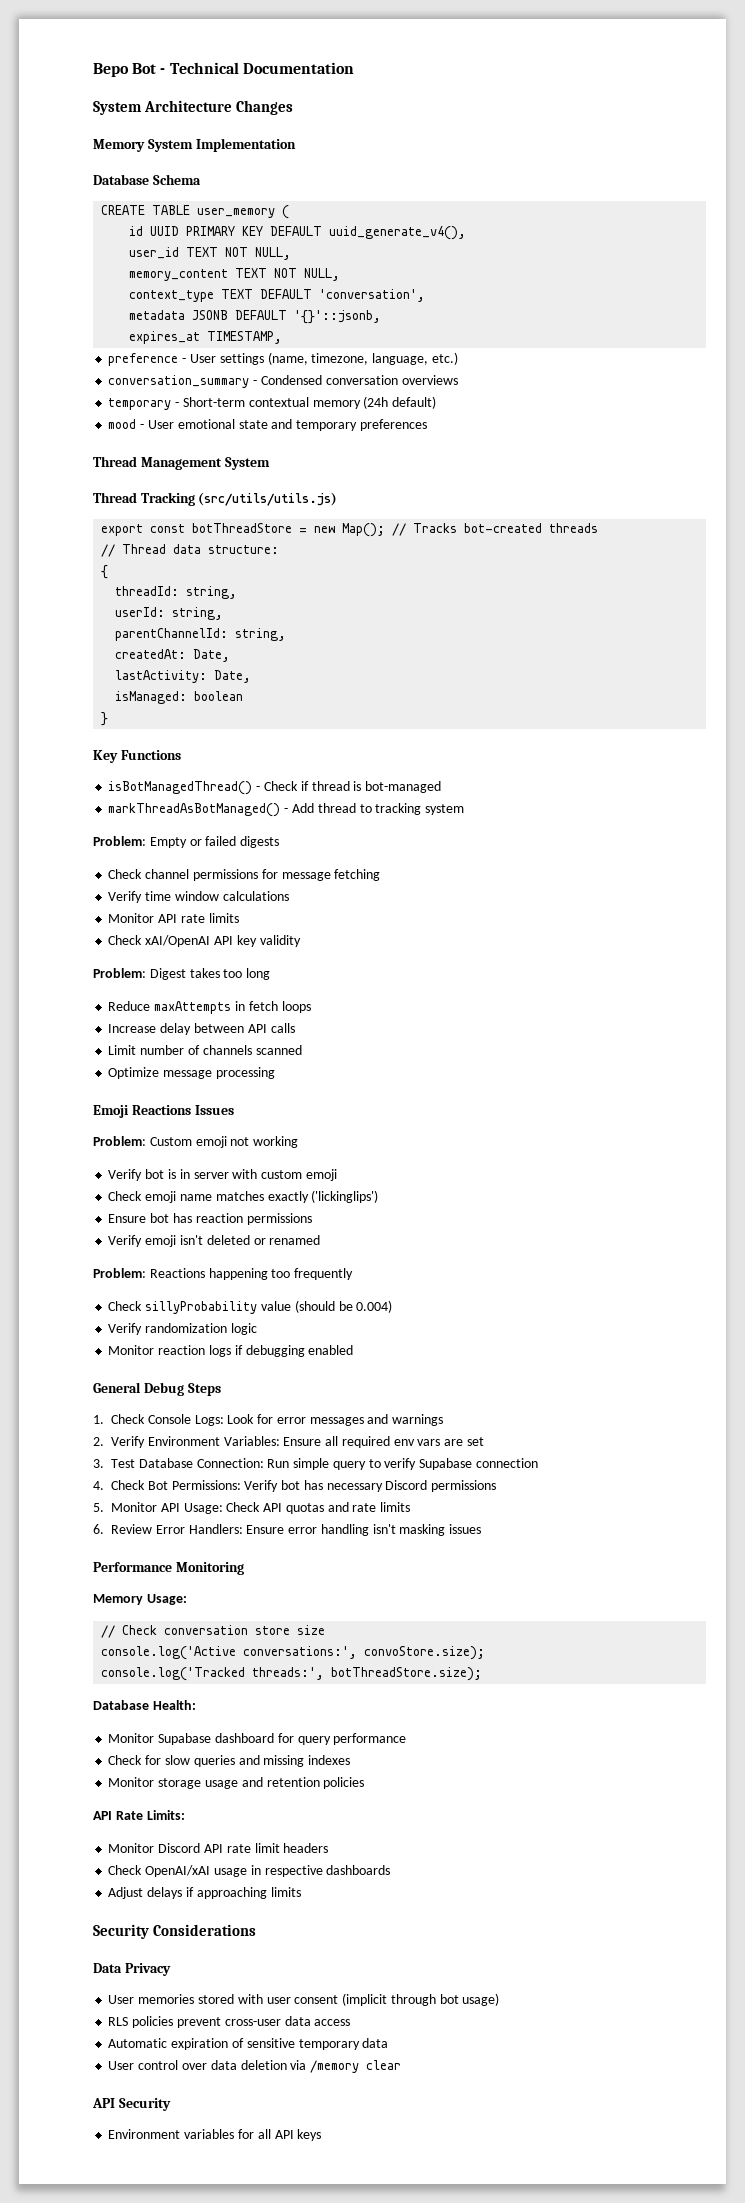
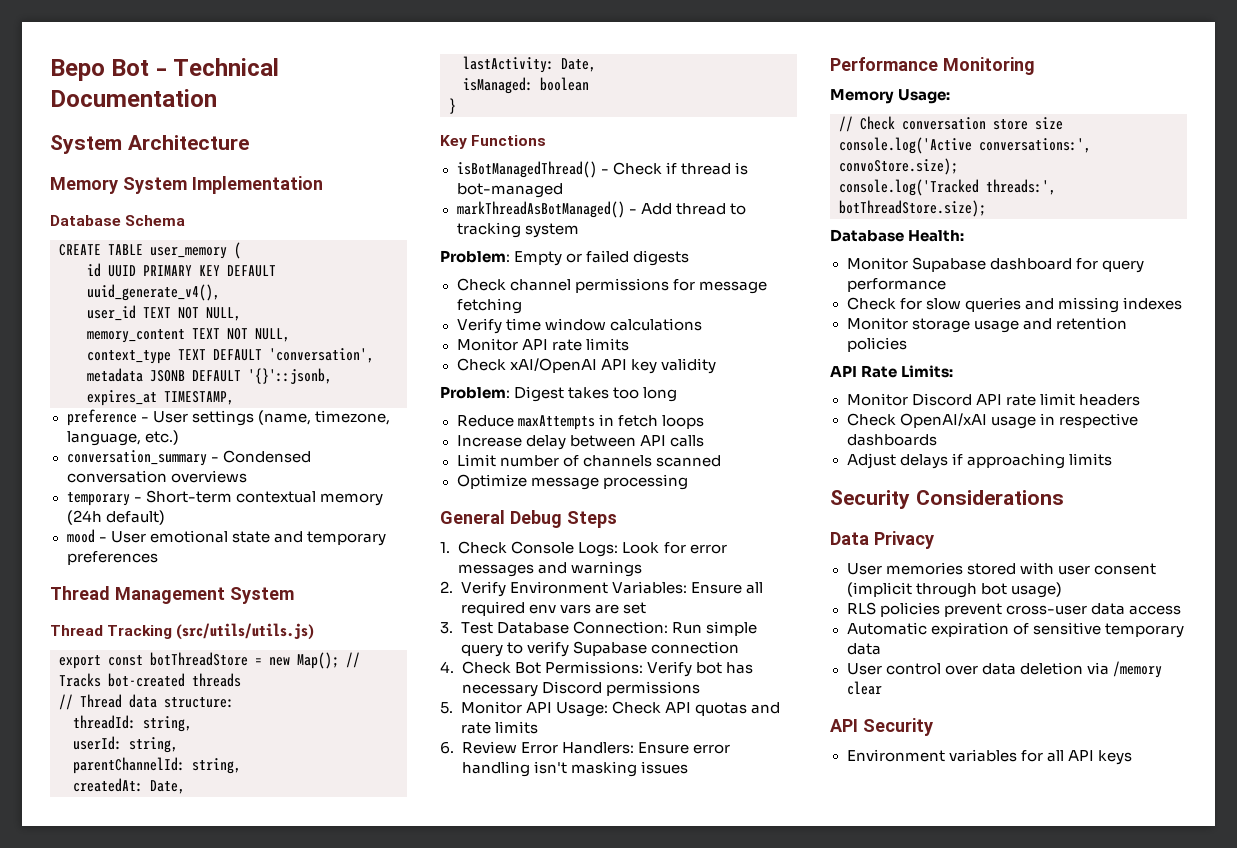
[236,100,294,115] Changes -> (249, 142) none
[101,565,109,579] // { -> (234, 702) none
[93,1105,234,1118] [93,1136,299,1148] [108,1169,337,1181] [108,1190,379,1203] [108,1213,312,1225] [108,1235,321,1247] [93,1268,354,1280] [108,1300,393,1314] [108,1323,257,1335] [108,1345,354,1357] // Emoji Reactions Issues // Problem: Custom emoji not working // Verify bot is in server with custom emoji // Check emoji name matches exactly ('lickinglips') // Ensure bot has reaction permissions // Verify emoji isn't deleted or renamed // Problem: Reactions happening too frequently // Check sillyProbability value (should be 0.004) // Verify randomization logic // Monitor reaction logs if debugging enabled -> (688, 482) none

